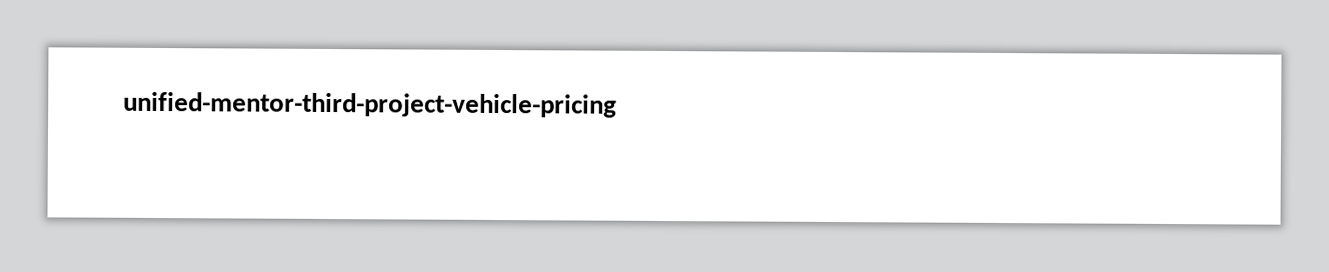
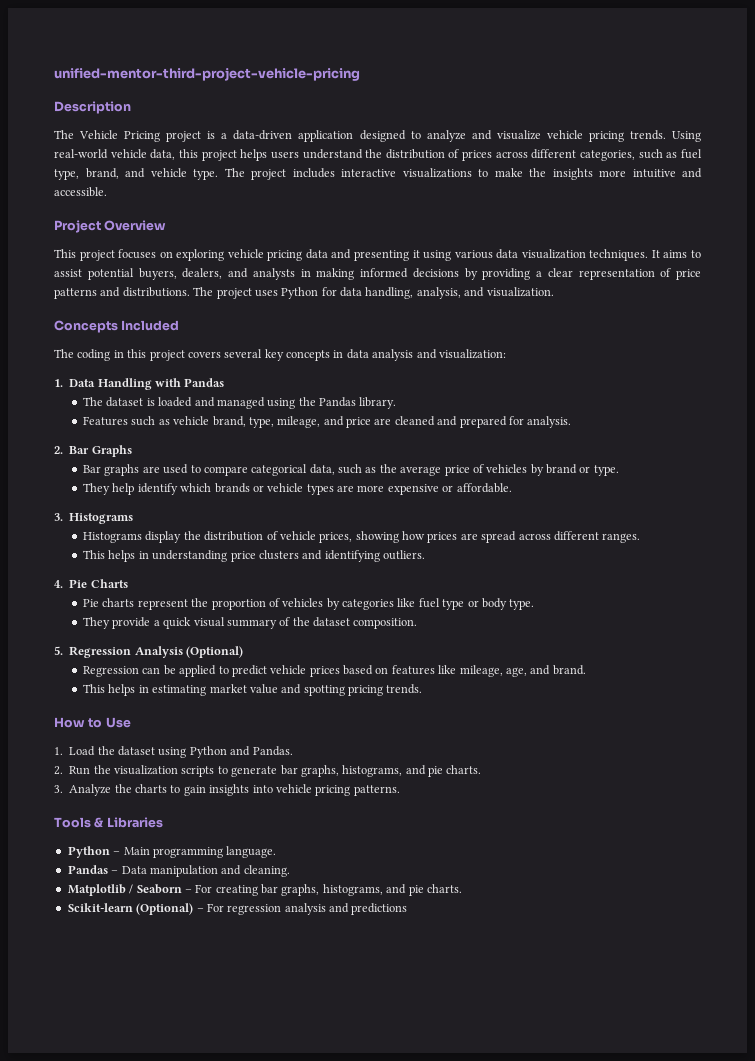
(617, 104) none -> [54,101,131,114] [54,130,701,142] [54,149,702,161] [54,168,702,180] [54,187,107,197] [54,220,167,233] [54,249,701,261] [54,268,701,280] [54,287,554,299] [54,320,180,333] [54,349,506,361] [54,378,225,390] [83,397,397,409] [83,416,572,428] [54,445,132,457] [83,464,619,476] [83,483,512,495] [54,513,134,524] [83,531,641,543] [83,550,426,562] [54,579,128,588] [83,598,535,610] [83,617,418,629] [54,646,244,658] [83,665,586,677] [83,684,423,696] [54,717,131,728] [54,746,293,758] [54,765,482,777] [54,784,400,796] [54,817,163,828] [67,846,277,858] [67,865,290,877] [67,884,462,896] [67,903,408,915] // Description // The Vehicle Pricing project is a data-driven application designed to analyze and visualize vehicle pricing trends. Using real-world vehicle data, this project helps users understand the distribution of prices across different categories, such as fuel type, brand, and vehicle type. The project includes interactive visualizations to make the insights more intuitive and accessible. // Project Overview // This project focuses on exploring vehicle pricing data and presenting it using various data visualization techniques. It aims to assist potential buyers, dealers, and analysts in making informed decisions by providing a clear representation of price patterns and distributions. The project uses Python for data handling, analysis, and visualization. // Concepts Included // The coding in this project covers several key concepts in data analysis and visualization: // 1. Data Handling with Pandas // The dataset is loaded and managed using the Pandas library. // Features such as vehicle brand, type, mileage, and price are cleaned and prepared for analysis. // 2. Bar Graphs // Bar graphs are used to compare categorical data, such as the average price of vehicles by brand or type. // They help identify which brands or vehicle types are more expensive or affordable. // 3. Histograms // Histograms display the distribution of vehicle prices, showing how prices are spread across different ranges. // This helps in understanding price clusters and identifying outliers. // 4. Pie Charts // Pie charts represent the proportion of vehicles by categories like fuel type or body type. // They provide a quick visual summary of the dataset composition. // 5. Regression Analysis (Optional) // Regression can be applied to predict vehicle prices based on features like mileage, age, and brand. // This helps in estimating market value and spotting pricing trends. // How to Use // 1. Load the dataset using Python and Pandas. // 2. Run the visualization scripts to generate bar graphs, histograms, and pie charts. // 3. Analyze the charts to gain insights into vehicle pricing patterns. // Tools & Libraries // Python – Main programming language. // Pandas – Data manipulation and cleaning. // Matplotlib / Seaborn – For creating bar graphs, histograms, and pie charts. // Scikit-learn (Optional) – For regression analysis and predictions

